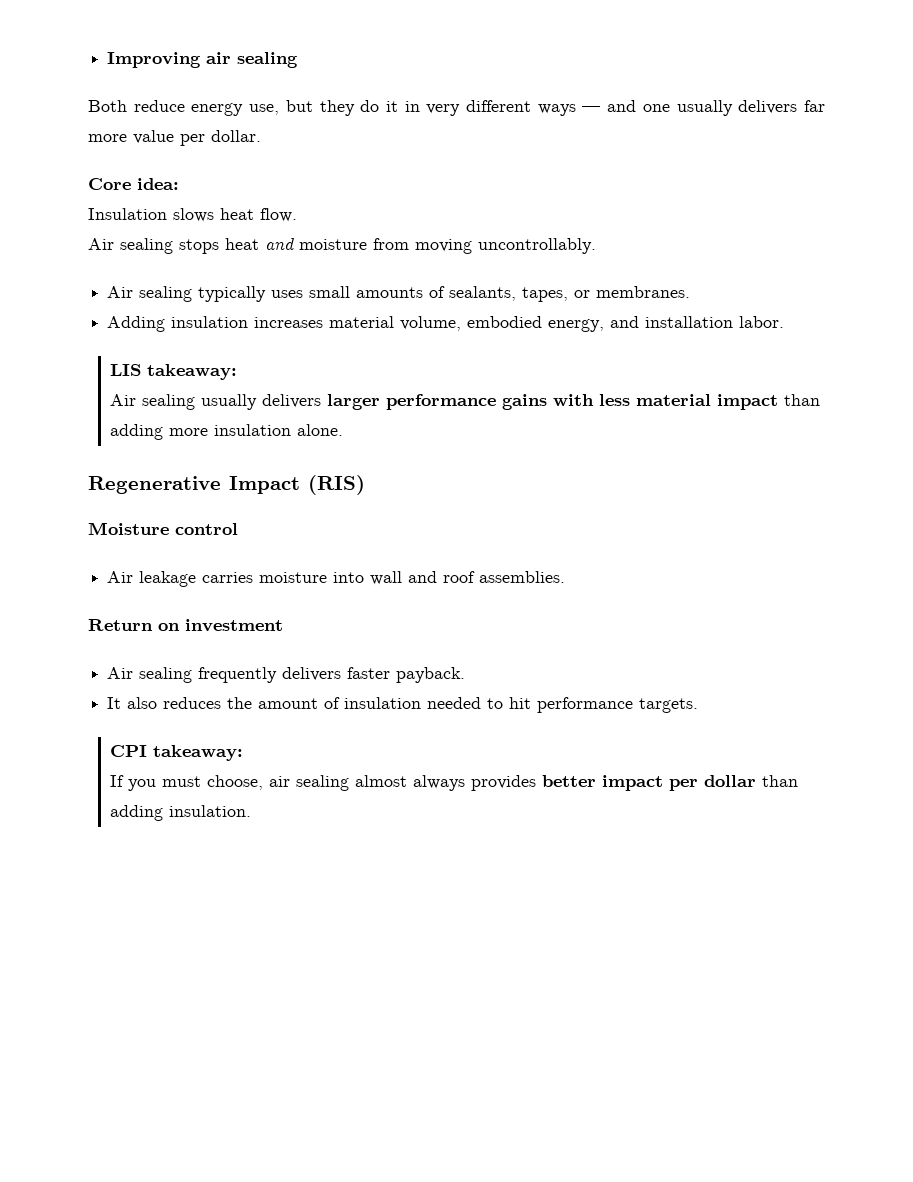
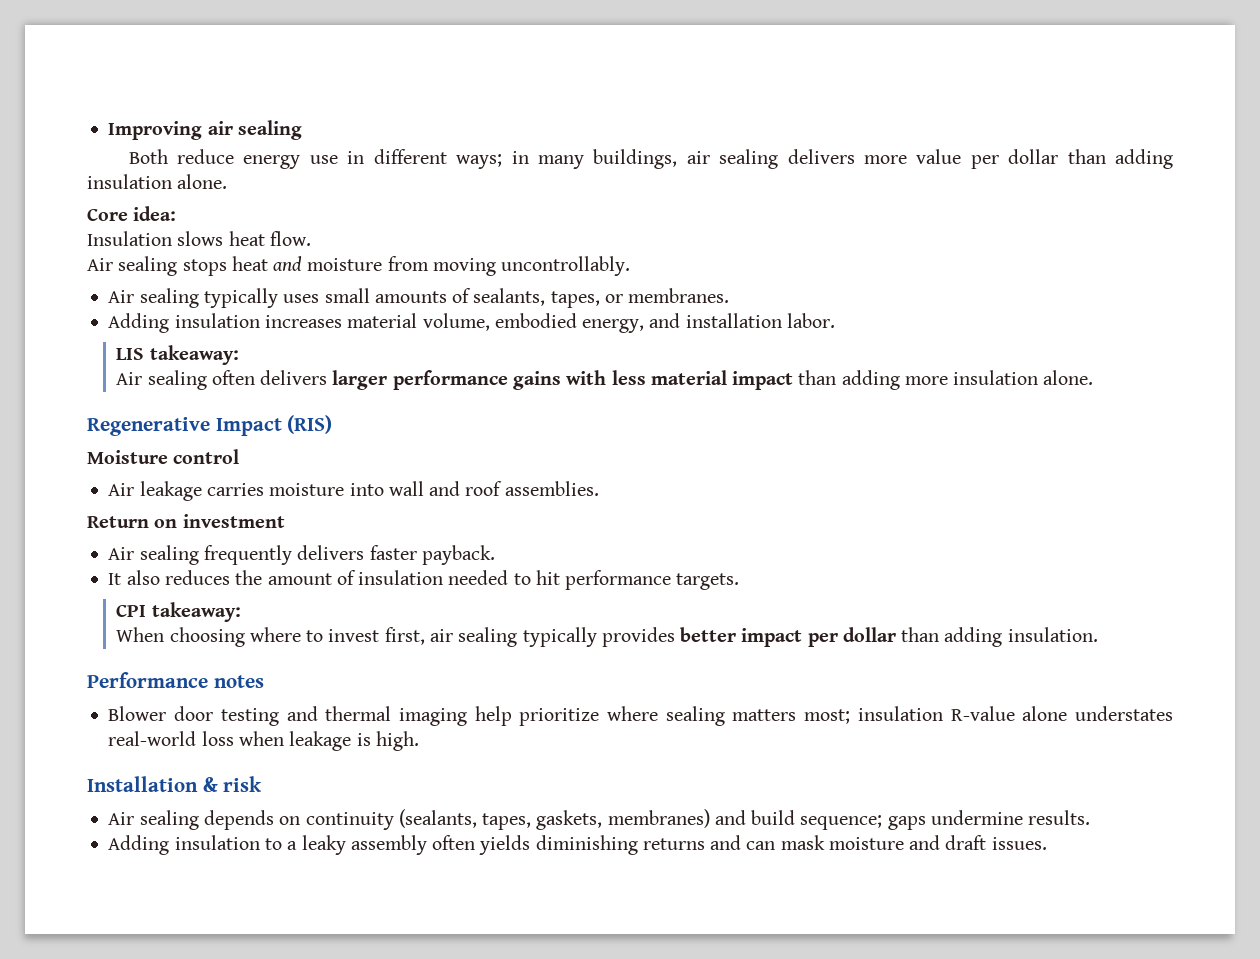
[249,100,826,116] [88,130,261,146] use, but they do it in very different ways — and one usually delivers far more value per dollar. -> [309,149,1173,169] [87,174,228,189] use in different ways; in many buildings, air sealing delivers more value per dollar than adding insulation alone.
[201,394,258,410] usually -> [211,370,255,385] often
[110,775,466,791] If you must choose, air sealing almost always -> [116,627,597,647] When choosing where to invest first, air sealing typically
(252, 811) none -> [87,672,264,688] [108,706,1174,726] [108,731,419,751] [87,776,263,792] [108,809,1091,830] [108,835,1047,855] // Performance notes // Blower door testing and thermal imaging help prioritize where sealing matters most; insulation R-value alone understates real-world loss when leakage is high. // Installation & risk // Air sealing depends on continuity (sealants, tapes, gaskets, membranes) and build sequence; gaps undermine results. // Adding insulation to a leaky assembly often yields diminishing returns and can mask moisture and draft issues.

